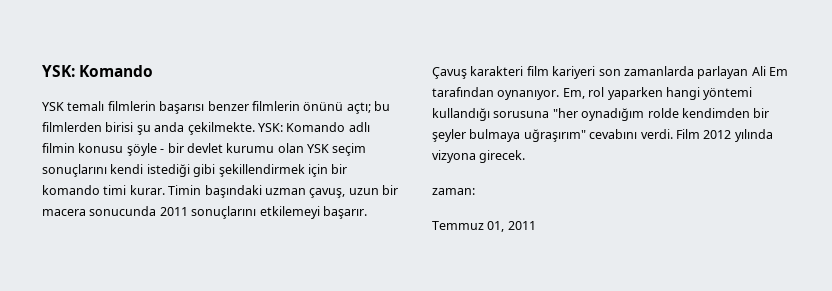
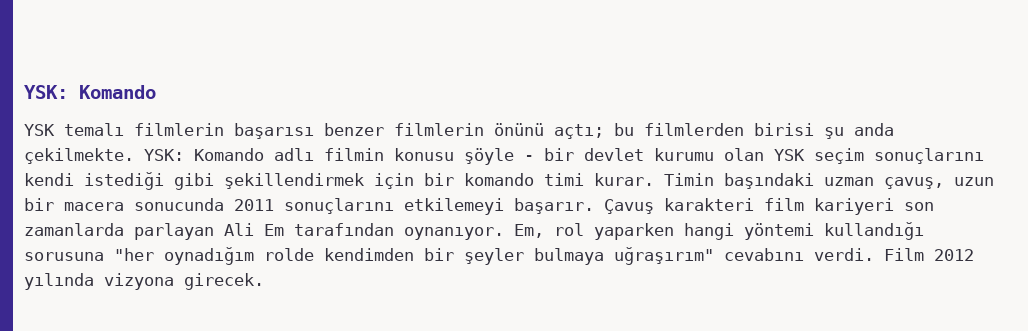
[432,188,475,195] [432,221,536,232] // zaman: // Temmuz 01, 2011 -> (264, 281) none

